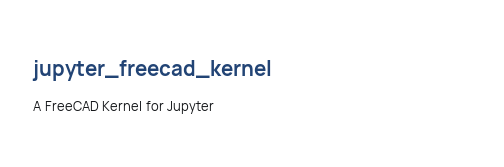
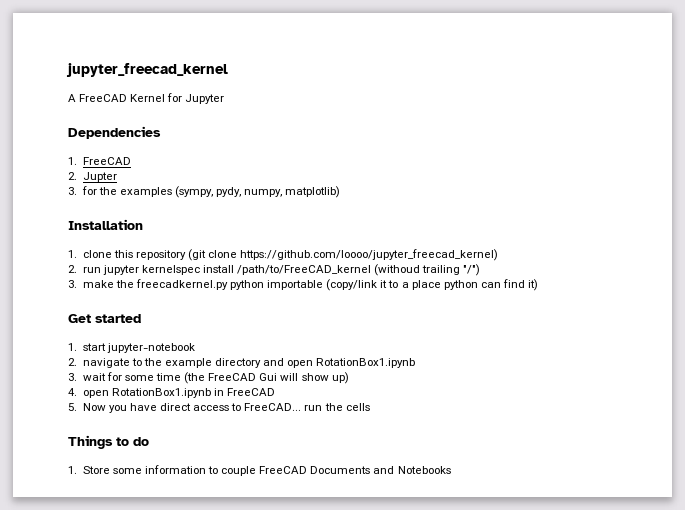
(215, 107) none -> [68,126,161,139] [68,157,131,165] [68,172,117,182] [68,186,341,198] [68,219,143,230] [68,249,499,261] [68,264,481,276] [68,279,539,291] [68,314,141,323] [68,343,195,353] [68,358,416,368] [68,372,349,384] [68,388,276,398] [68,403,370,413] [68,435,149,449] [68,465,451,476] // Dependencies // 1. FreeCAD // 2. Jupter // 3. for the examples (sympy, pydy, numpy, matplotlib) // Installation // 1. clone this repository (git clone https://github.com/loooo/jupyter_freecad_kernel) // 2. run jupyter kernelspec install /path/to/FreeCAD_kernel (withoud trailing "/") // 3. make the freecadkernel.py python importable (copy/link it to a place python can find it) // Get started // 1. start jupyter-notebook // 2. navigate to the example directory and open RotationBox1.ipynb // 3. wait for some time (the FreeCAD Gui will show up) // 4. open RotationBox1.ipynb in FreeCAD // 5. Now you have direct access to FreeCAD... run the cells // Things to do // 1. Store some information to couple FreeCAD Documents and Notebooks

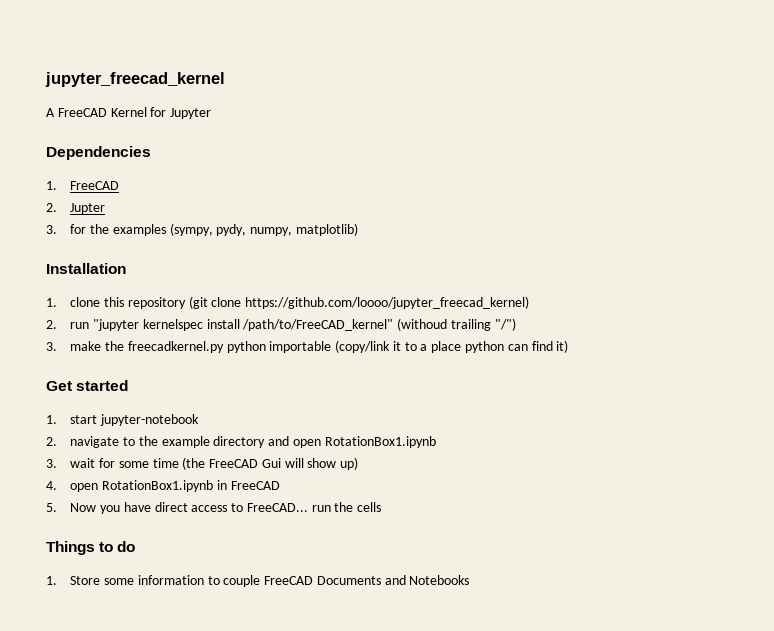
[102,265,139,275] jupyter -> [92,319,139,331] "jupyter
[237,265,372,275] /path/to/FreeCAD_kernel -> [242,319,394,331] /path/to/FreeCAD_kernel"

